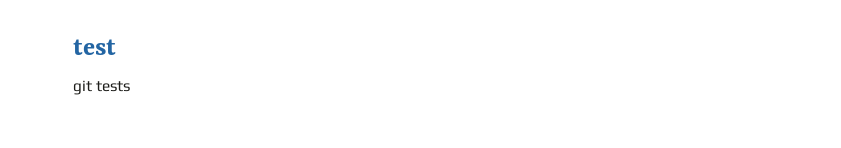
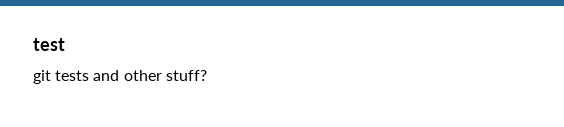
(131, 86) none -> [93,70,207,81] and other stuff?

